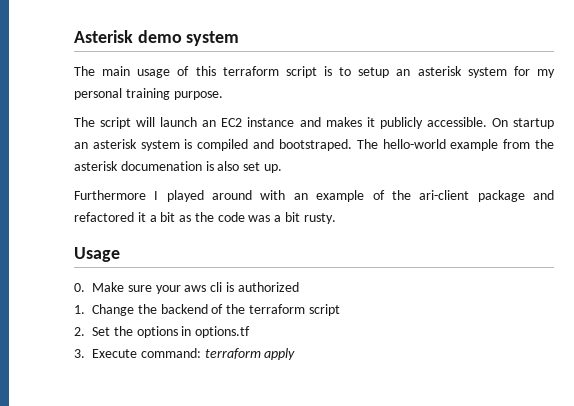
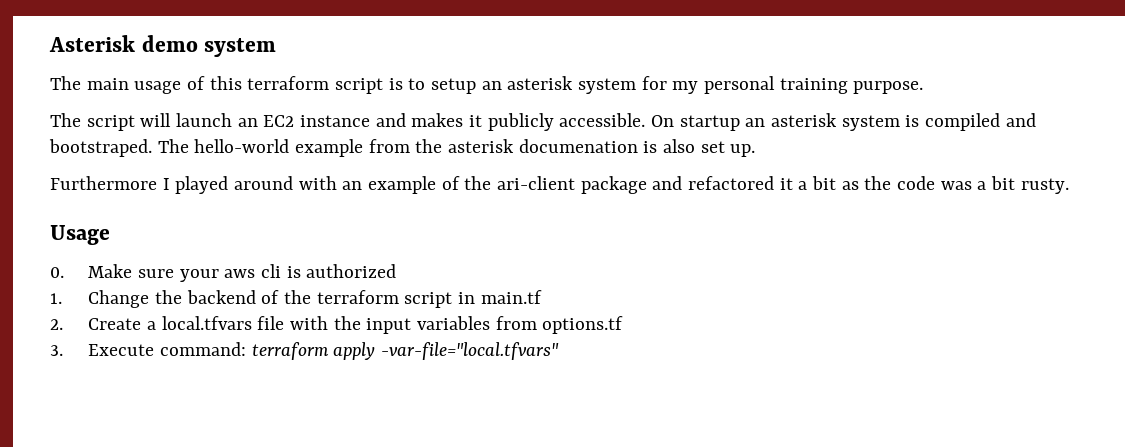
(340, 310) none -> [457,290,542,304] in main.tf
[92,326,192,338] Set the options in -> [88,316,537,334] Create a local.tfvars file with the input variables from
(296, 354) none -> [380,342,559,360] -var-file="local.tfvars"

